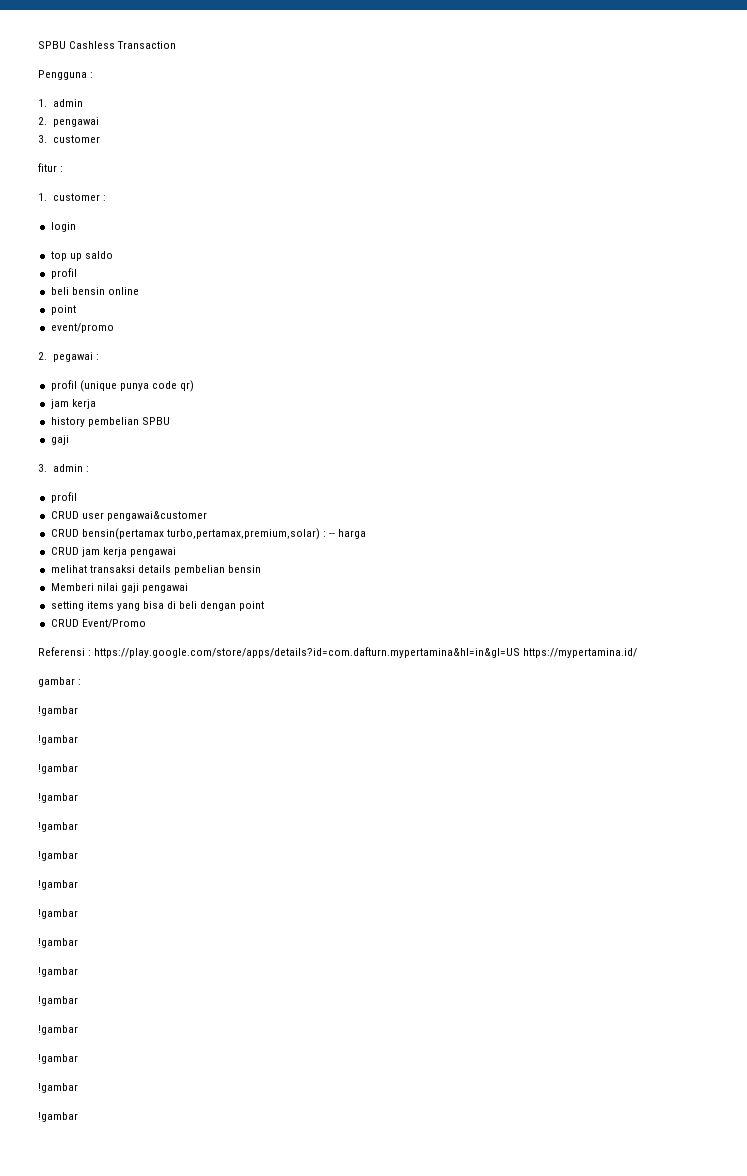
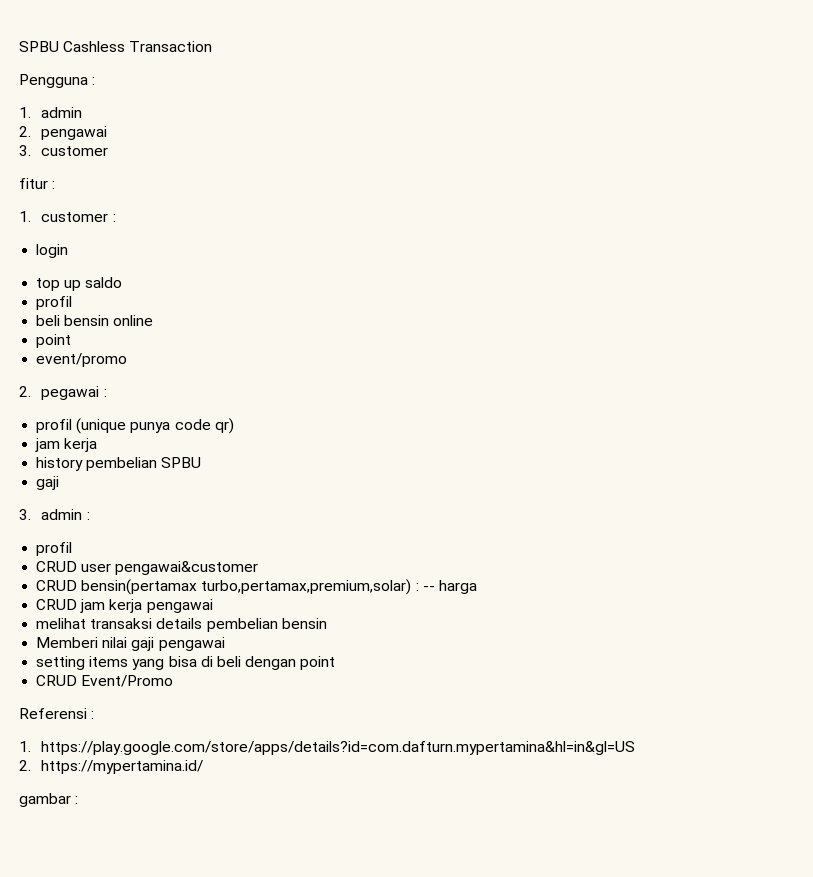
(92, 653) none -> [19,741,31,752] // 1.
(521, 652) none -> [19,760,31,771] // 2.
[38,706,78,716] [38,735,78,745] [38,764,78,774] [38,793,78,803] [38,822,78,832] [38,851,78,861] [38,880,78,890] [38,909,78,919] [38,938,78,948] [38,967,78,977] [38,996,78,1006] [38,1025,78,1035] [38,1054,78,1064] [38,1083,78,1093] [38,1112,78,1122] // !gambar // !gambar // !gambar // !gambar // !gambar // !gambar // !gambar // !gambar // !gambar // !gambar // !gambar // !gambar // !gambar // !gambar // !gambar -> (79, 800) none

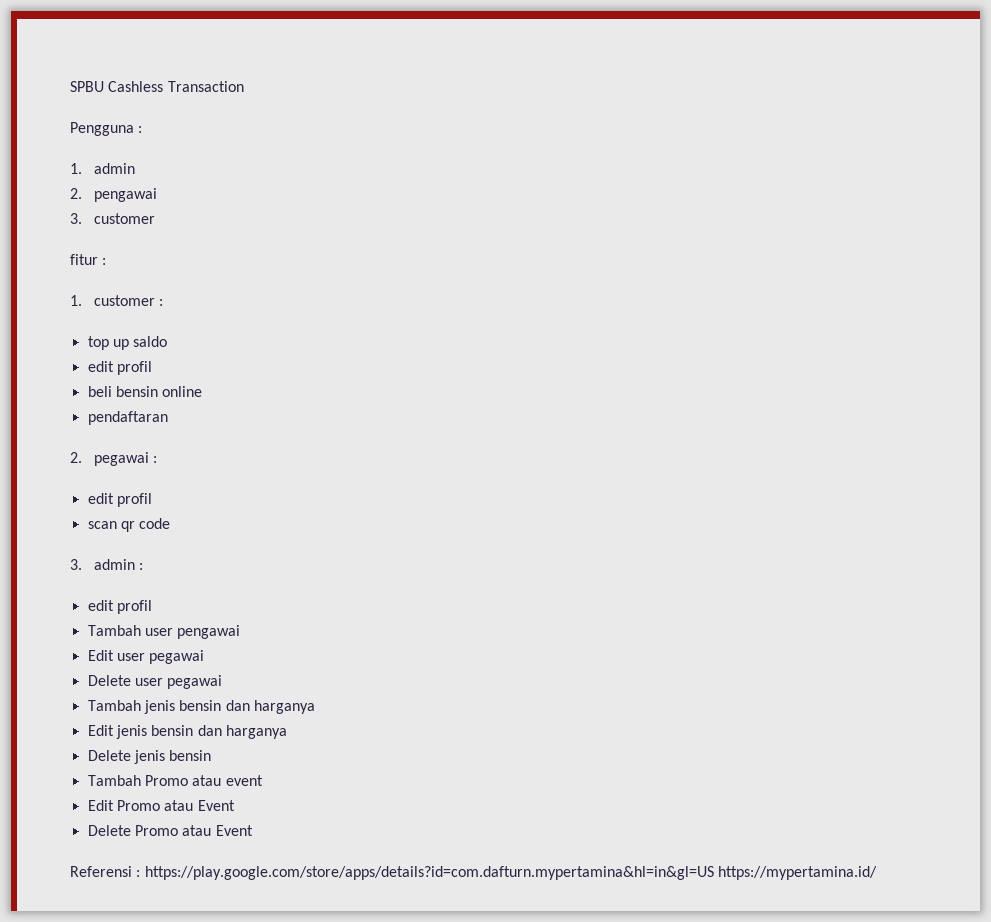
[36,244,69,258] // login -> (164, 302) none
(123, 282) none -> [87,361,114,372] edit
[36,334,72,348] [36,353,128,367] point // event/promo -> [87,411,168,425] pendaftaran
[36,418,171,434] profil (unique punya -> [87,493,152,507] [87,521,135,532] edit profil // scan qr
[214,418,234,434] [35,438,98,452] [36,457,202,471] [36,476,60,490] qr) // jam kerja // history pembelian SPBU // gaji -> (171, 523) none
[36,542,73,556] [36,561,259,575] [36,579,477,595] [36,599,213,613] [36,618,327,632] [36,637,225,651] [36,656,336,670] [36,675,174,687] profil // CRUD user pengawai&customer // CRUD bensin(pertamax turbo,pertamax,premium,solar) : -- harga // CRUD jam kerja pengawai // melihat transaksi details pembelian bensin // Memberi nilai gaji pengawai // setting items yang bisa di beli dengan point // CRUD Event/Promo -> [87,600,152,614] [87,625,241,639] [87,650,205,664] [87,675,223,689] [87,700,315,714] [87,725,287,739] [87,750,212,764] [87,775,263,786] [87,800,235,811] [87,825,253,836] edit profil // Tambah user pengawai // Edit user pegawai // Delete user pegawai // Tambah jenis bensin dan harganya // Edit jenis bensin dan harganya // Delete jenis bensin // Tambah Promo atau event // Edit Promo atau Event // Delete Promo atau Event
[19,741,31,752] // 1. -> (141, 873) none
[19,760,31,771] // 2. -> (714, 873) none
[19,793,79,807] // gambar : -> (877, 873) none

